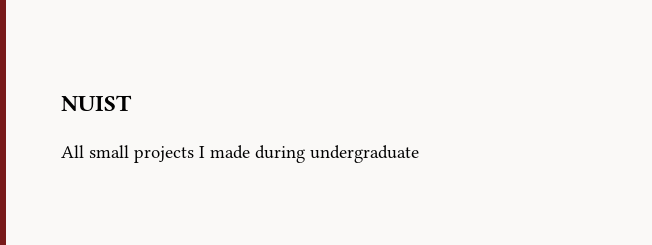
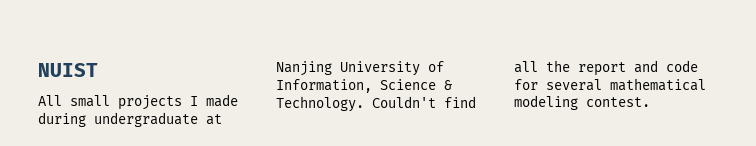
(419, 154) none -> [206,114,222,125] [276,61,444,76] [276,79,452,93] [276,96,476,112] [514,60,698,76] [514,78,706,91] [514,95,650,110] at Nanjing University of Information, Science & Technology. Couldn't find all the report and code for several mathematical modeling contest.

